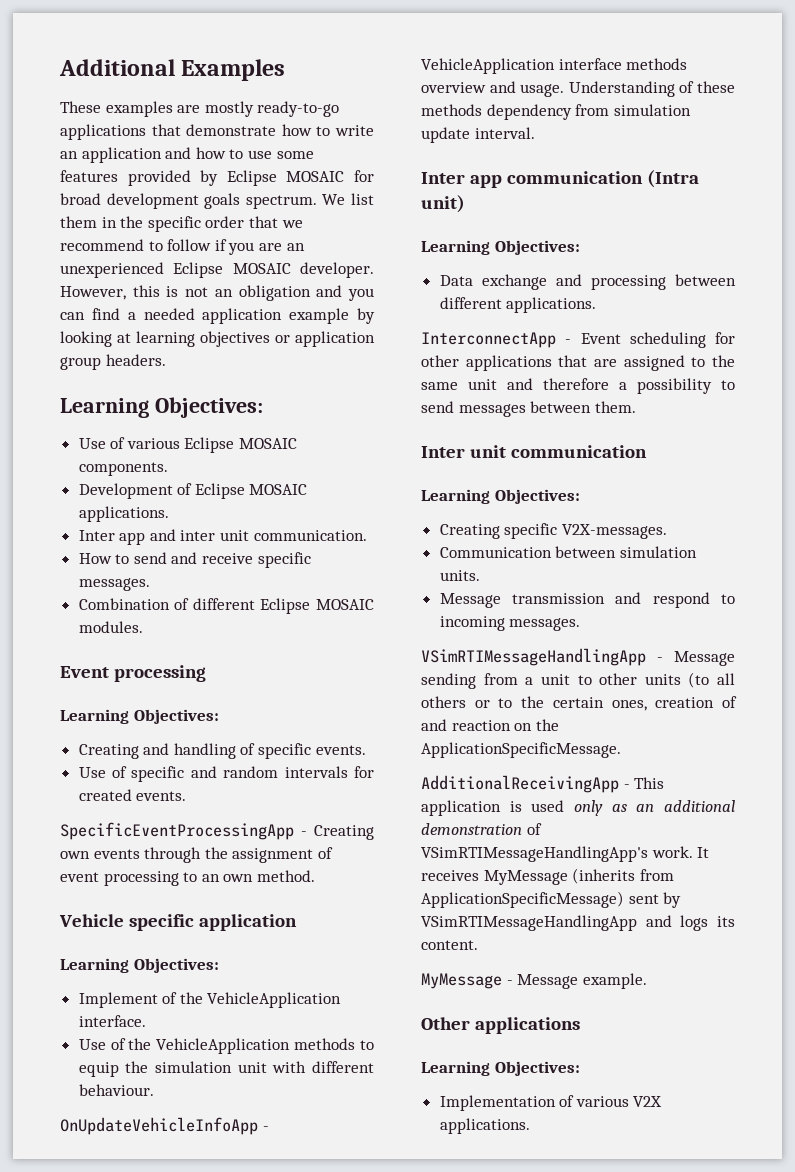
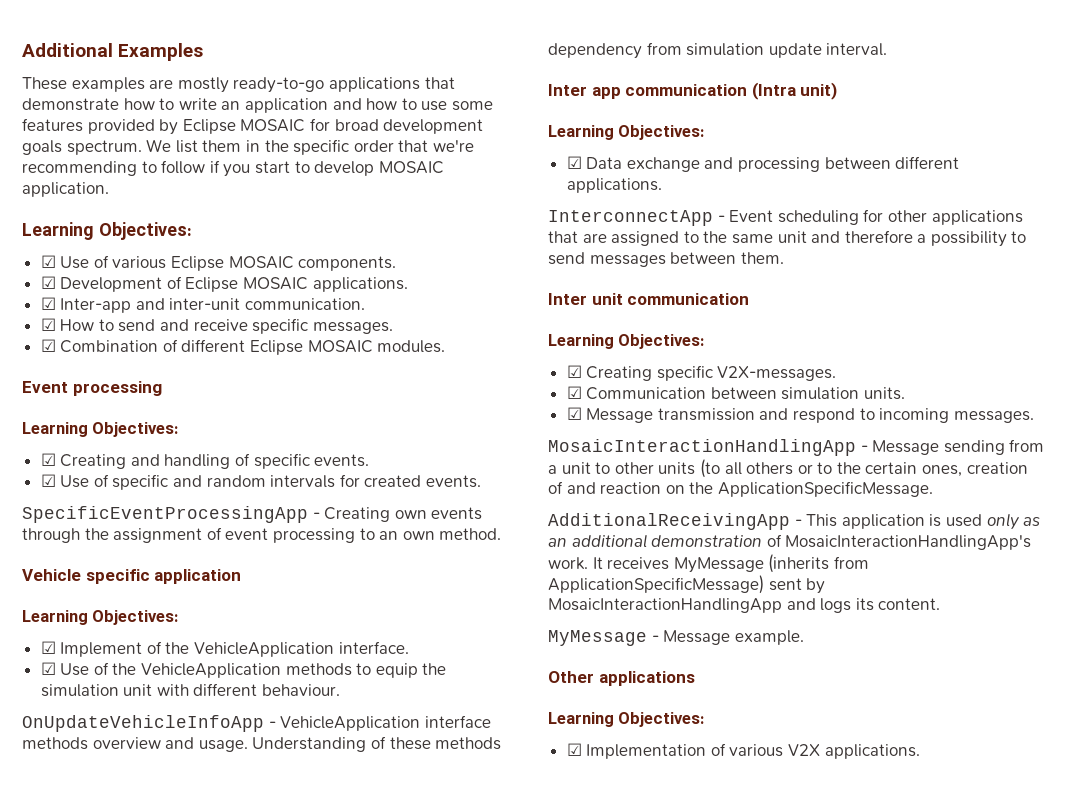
[281,220,303,228] [60,239,144,251] we recommend -> [432,140,474,152] [22,161,137,176] we're recommending
[258,243,305,251] [60,262,374,278] [60,285,375,301] [60,308,375,324] [60,331,375,347] [60,354,166,370] [60,397,263,418] are an unexperienced Eclipse MOSAIC developer. However, this is not an obligation and you can find a needed application example by looking at learning objectives or application group headers. // Learning Objectives: // -> [254,161,444,176] [22,182,109,197] [22,222,192,240] [40,255,56,268] start to develop MOSAIC application. // Learning Objectives: // ☑
(168, 469) none -> [40,276,56,289] ☑
[78,529,250,545] Inter app and inter unit -> [40,297,241,313] ☑ Inter-app and inter-unit
(367, 535) none -> [40,318,56,331] ☑
(150, 584) none -> [40,339,56,352] ☑
(219, 716) none -> [40,453,56,466] ☑
(366, 750) none -> [40,474,56,487] ☑
(219, 965) none -> [40,641,56,654] ☑
(146, 1021) none -> [40,662,56,675] ☑
(580, 247) none -> [566,156,582,169] ☑
(580, 496) none -> [566,365,582,378] ☑
(667, 531) none -> [566,386,582,399] ☑
(480, 575) none -> [566,407,582,420] ☑
[421,648,646,666] VSimRTIMessageHandlingApp -> [548,439,856,456] MosaicInteractionHandlingApp
[421,846,648,862] VSimRTIMessageHandlingApp's -> [785,535,1032,550] MosaicInteractionHandlingApp's
[421,915,637,931] VSimRTIMessageHandlingApp -> [548,598,782,613] MosaicInteractionHandlingApp
(580, 1068) none -> [566,743,582,756] ☑

